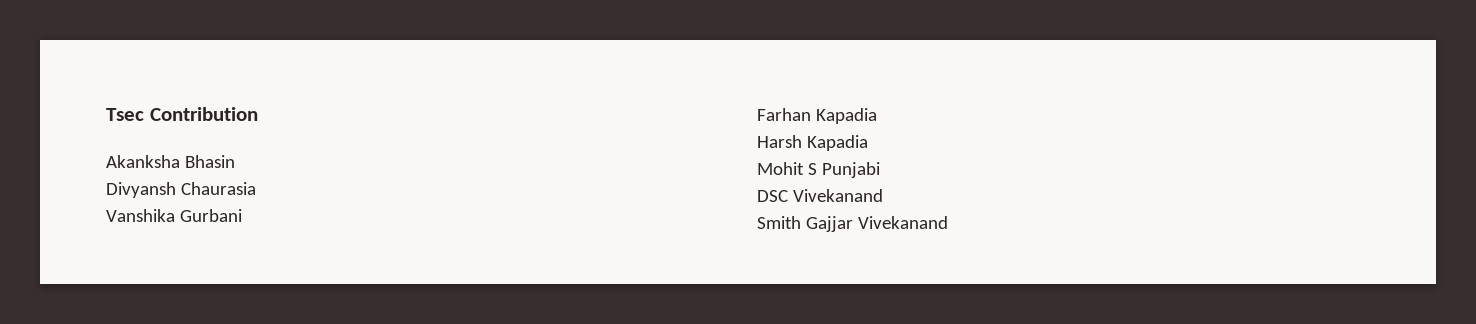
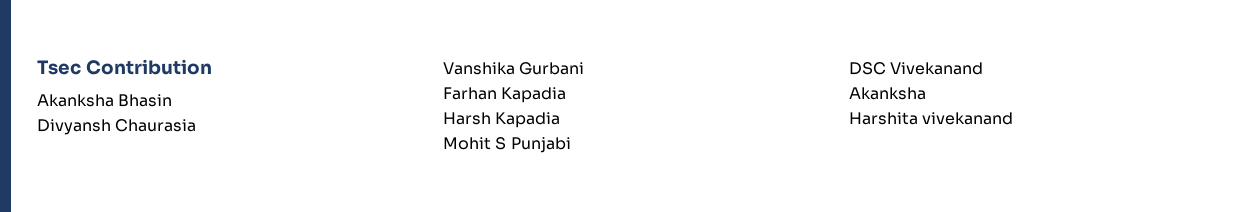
[757,216,948,232] Smith Gajjar Vivekanand -> [849,87,926,100] [849,112,1014,125] Akanksha // Harshita vivekanand

